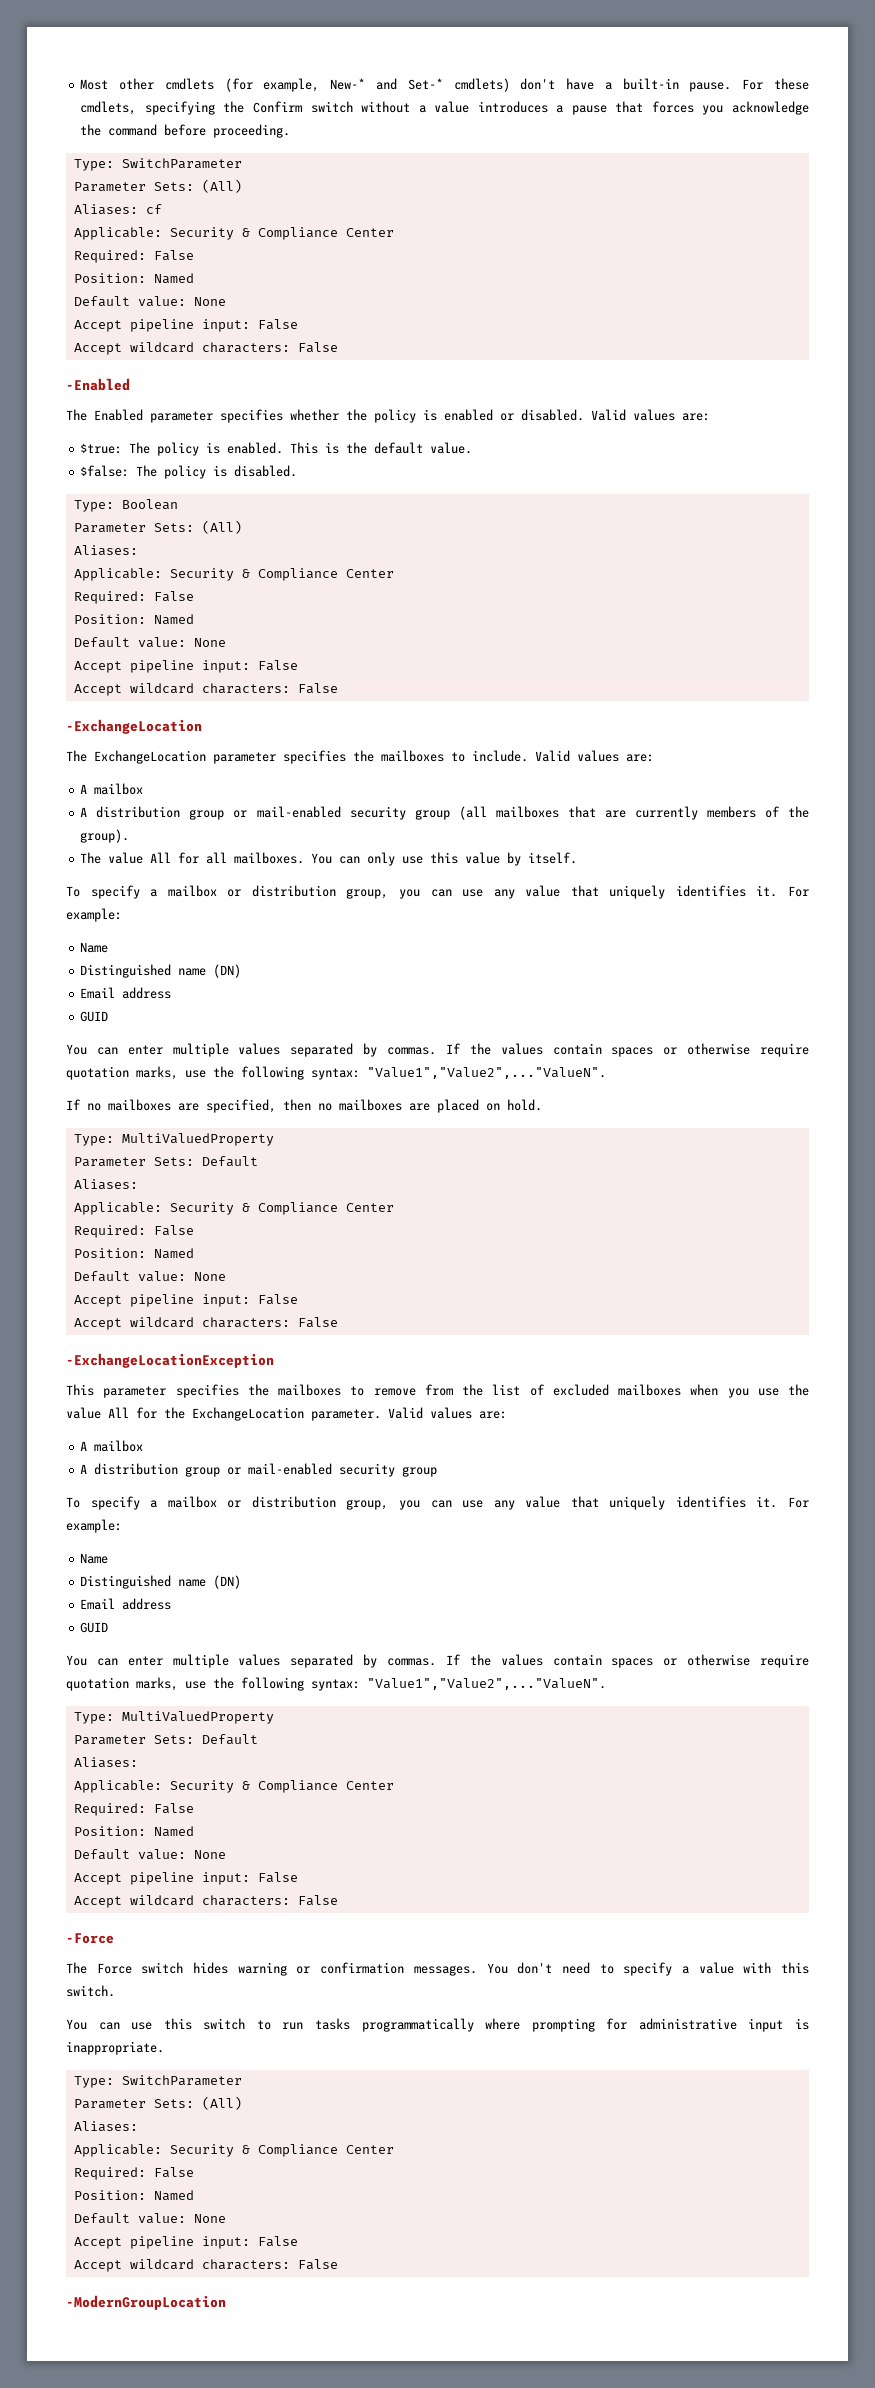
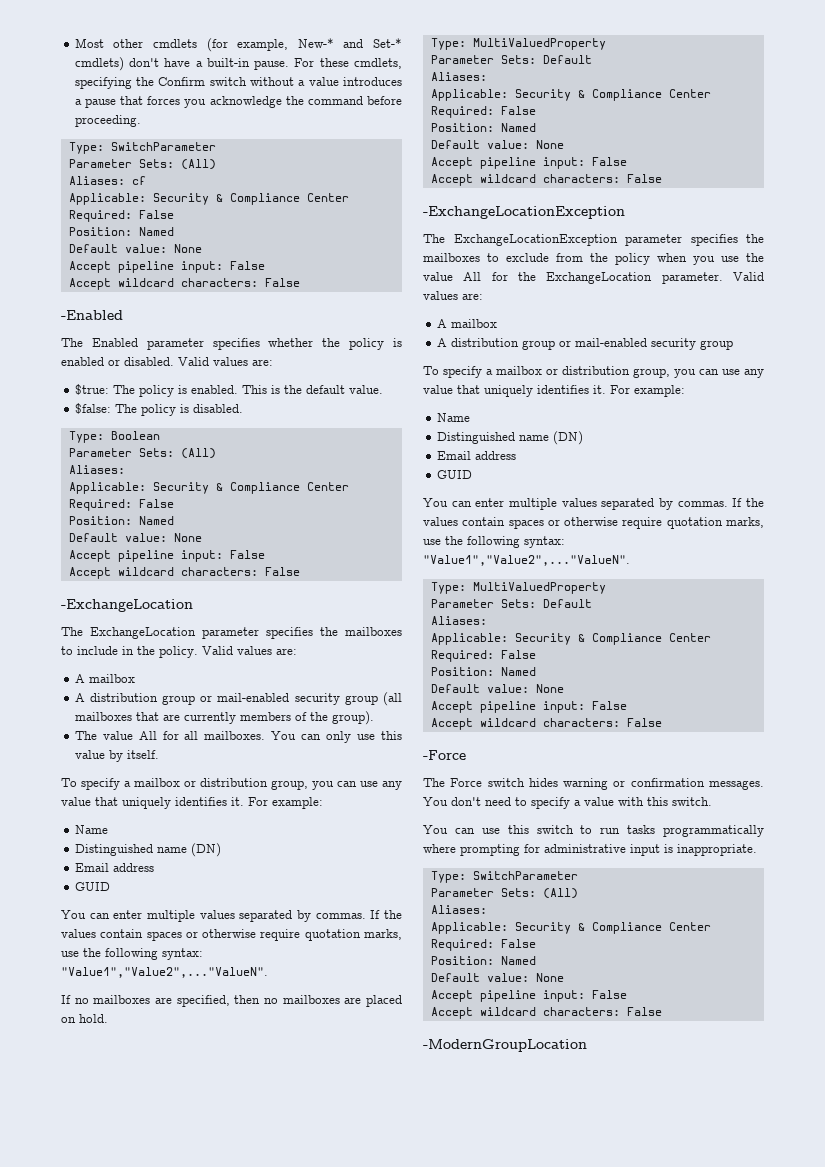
[472,750,528,762] include. -> [77,646,198,658] include in the policy.
[66,1384,416,1398] This parameter specifies the mailboxes to remove -> [423,234,764,246] [423,253,549,262] The ExchangeLocationException parameter specifies the mailboxes to exclude
[492,1384,681,1396] list of excluded mailboxes -> [615,253,650,265] policy

